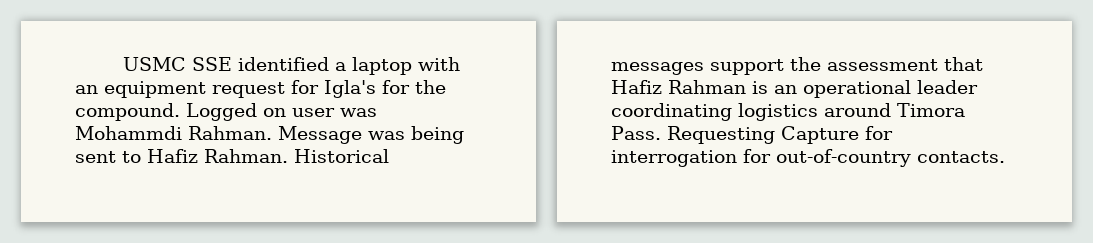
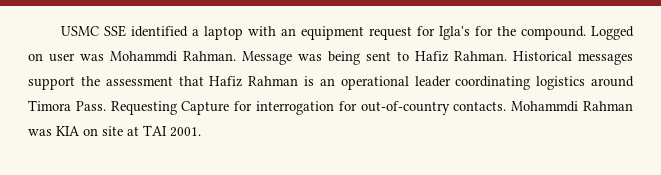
(1005, 157) none -> [511,101,633,112] [28,125,201,137] Mohammdi Rahman was KIA on site at TAI 2001.

